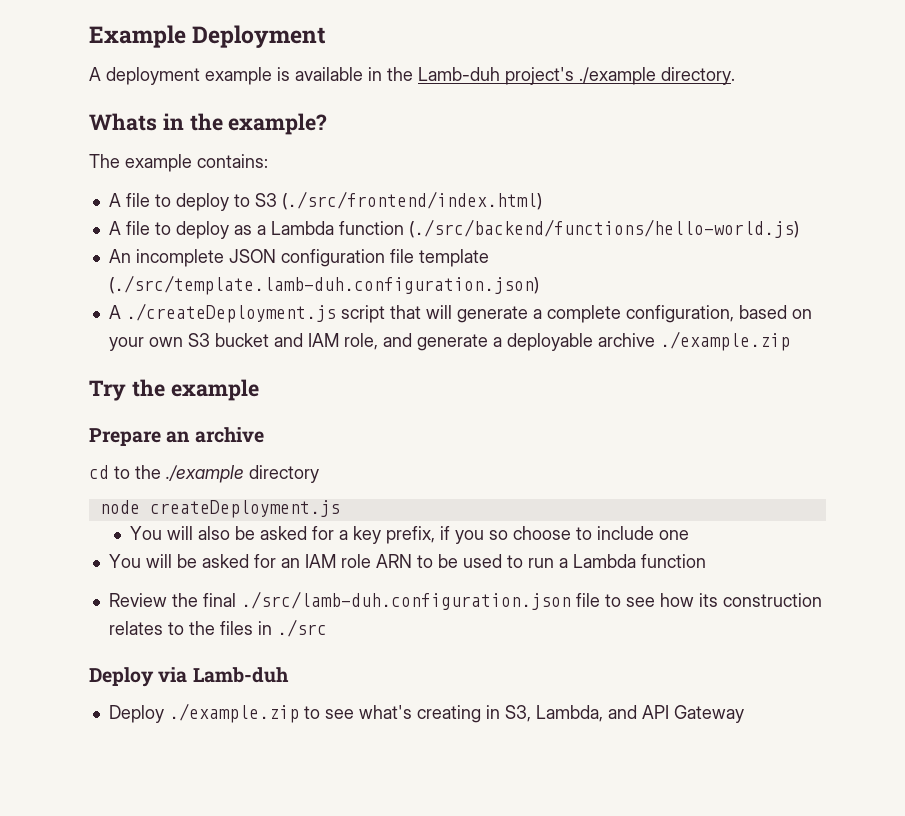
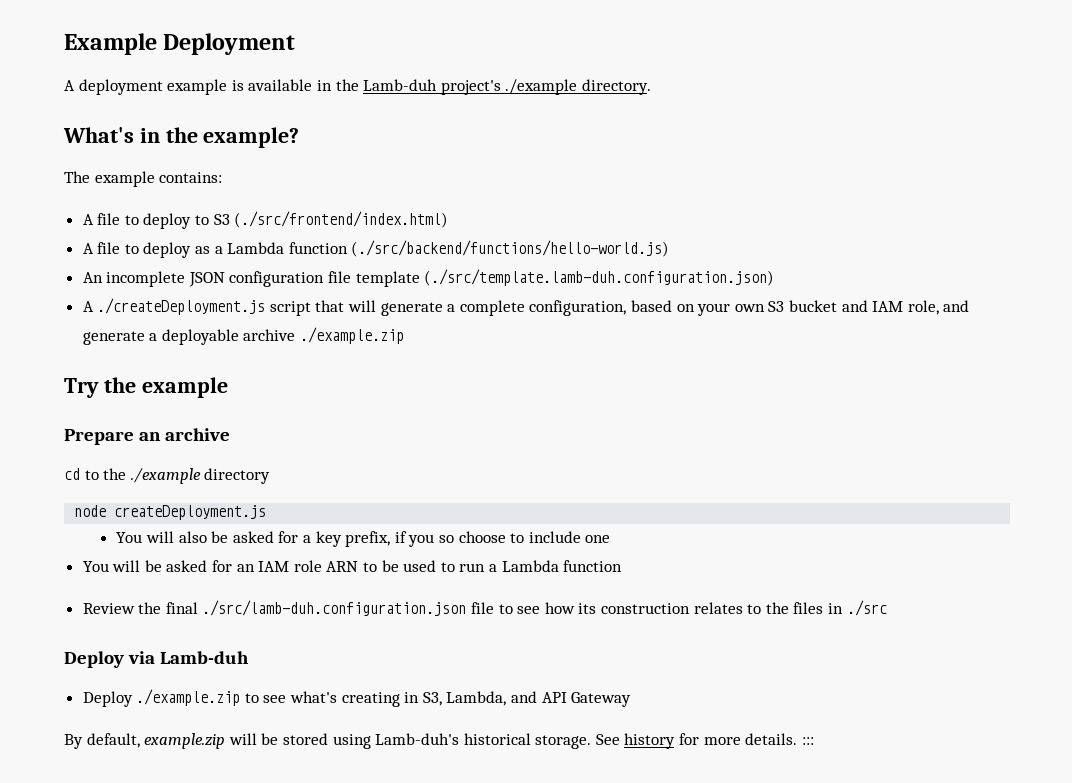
[89,113,157,131] Whats -> [63,127,134,143] What's
(744, 714) none -> [64,733,814,749] // By default, example.zip will be stored using Lamb-duh's historical storage. See history for more details. :::

